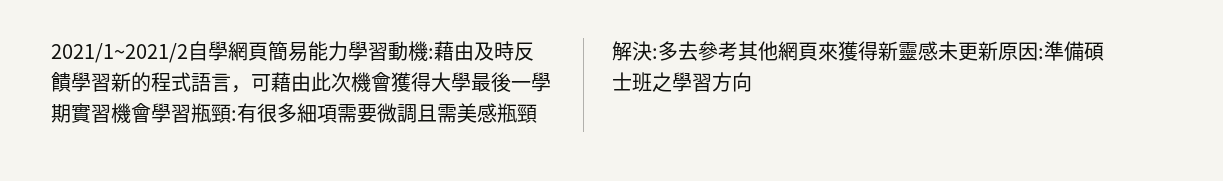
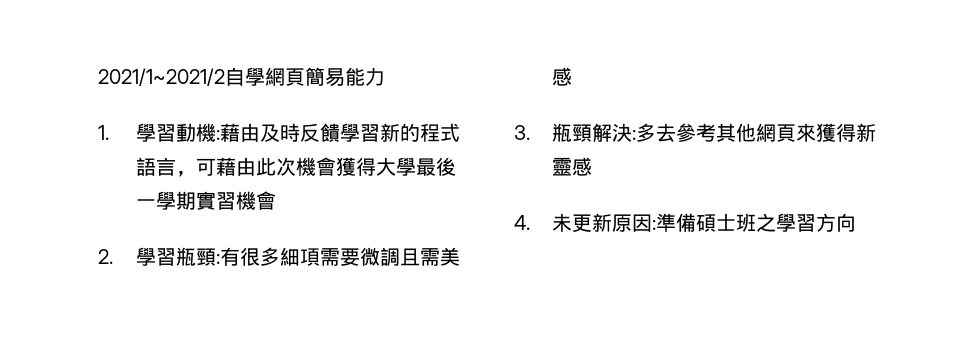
(348, 51) none -> [98,125,109,140] // 1.
(151, 113) none -> [98,249,113,264] // 2.
(497, 113) none -> [514,125,530,140] // 3.
(938, 51) none -> [514,215,530,230] // 4.

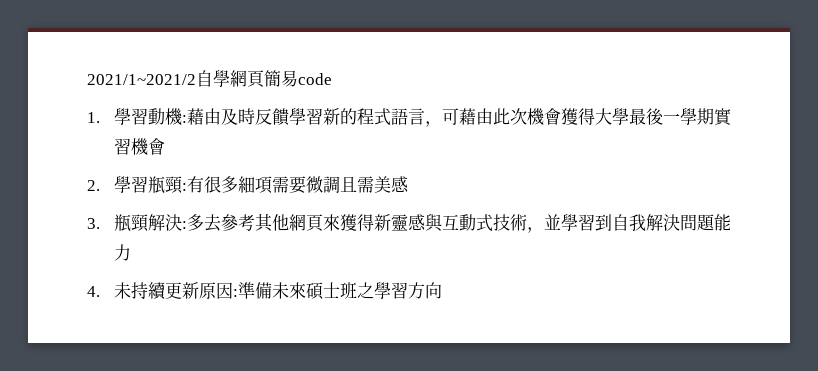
[345,67,385,86] 能力 -> [298,73,332,85] code
(593, 166) none -> [424,214,731,233] [113,244,131,261] 與互動式技術，並學習到自我解決問題能力
(573, 222) none -> [130,282,166,300] 持續
(697, 222) none -> [271,282,306,299] 未來

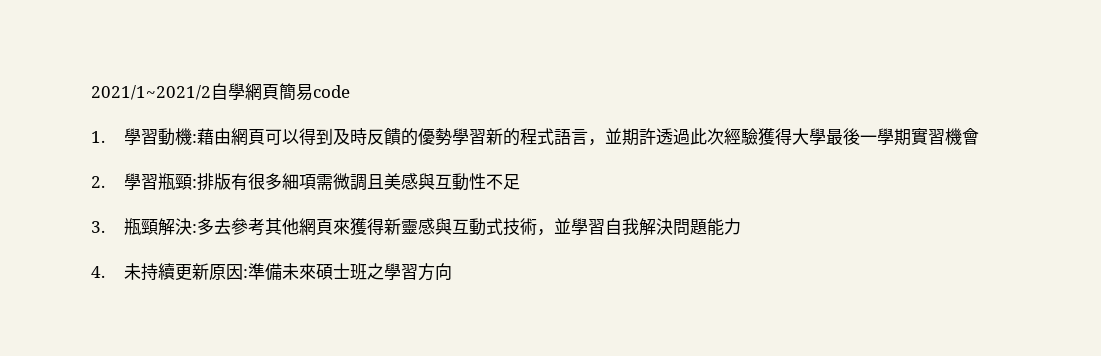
(221, 116) none -> [230,128,333,146] 網頁可以得到
(290, 117) none -> [400,128,452,146] 的優勢
[441,108,561,125] 可藉由此次機會 -> [604,128,758,146] 並期許透過此次經驗
(187, 187) none -> [196,173,231,191] 排版
[288,176,374,194] 要微調且需 -> [332,173,384,191] 微調且
(409, 184) none -> [417,173,520,191] 與互動性不足
[594,214,612,231] 到 -> (605, 227) none

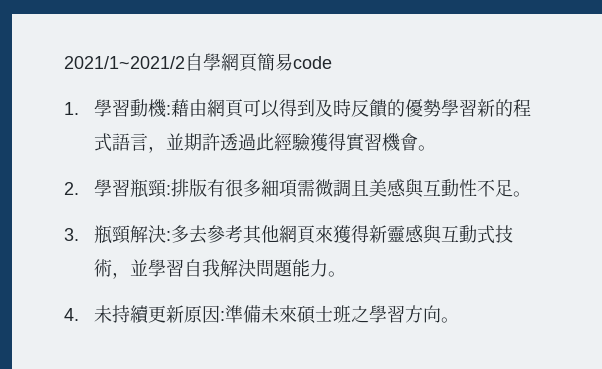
[706,128,724,145] 次 -> (274, 142) none
[791,128,911,146] 大學最後一學期 -> (346, 142) none
(979, 136) none -> [417,145,436,151] 。
(520, 182) none -> [512,191,531,197] 。
(741, 226) none -> [327,271,346,277] 。
(452, 271) none -> [440,317,459,323] 。

